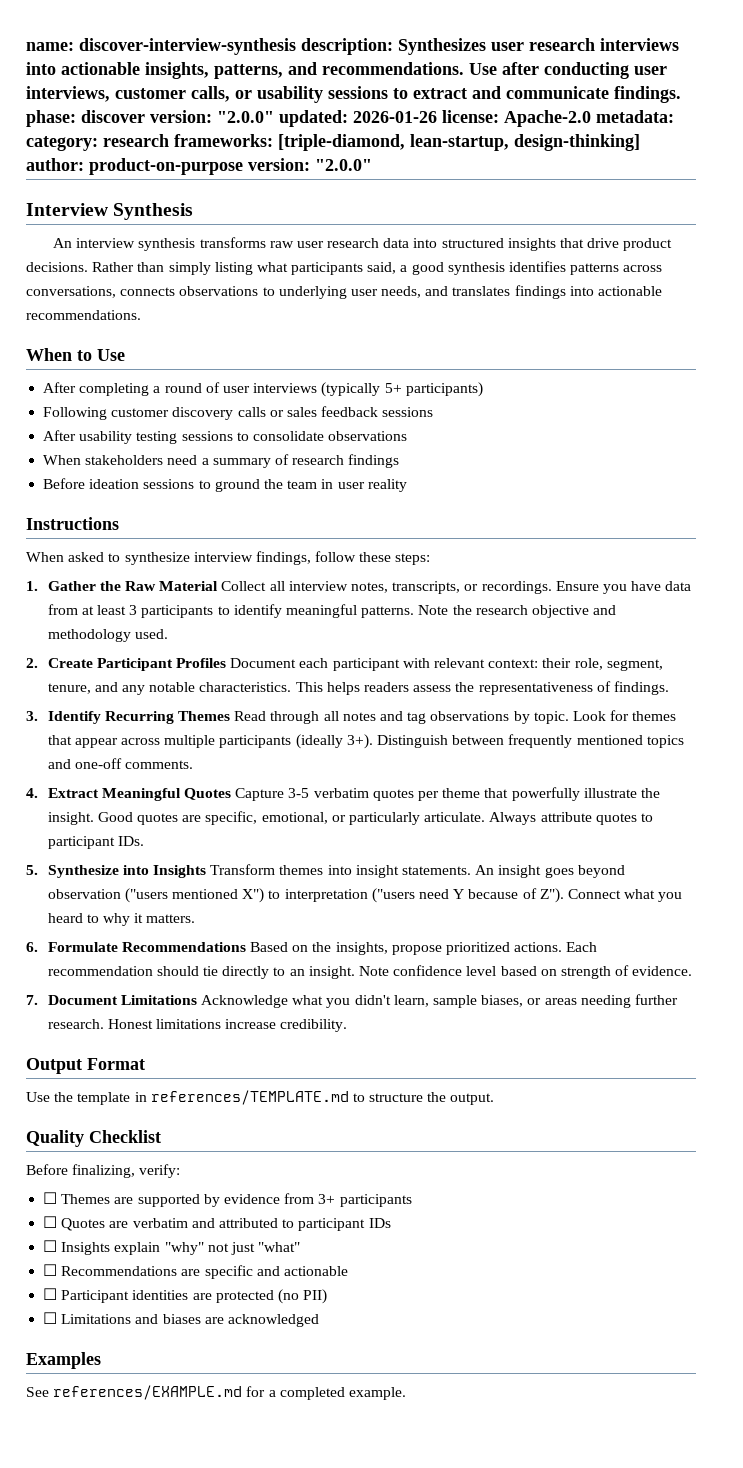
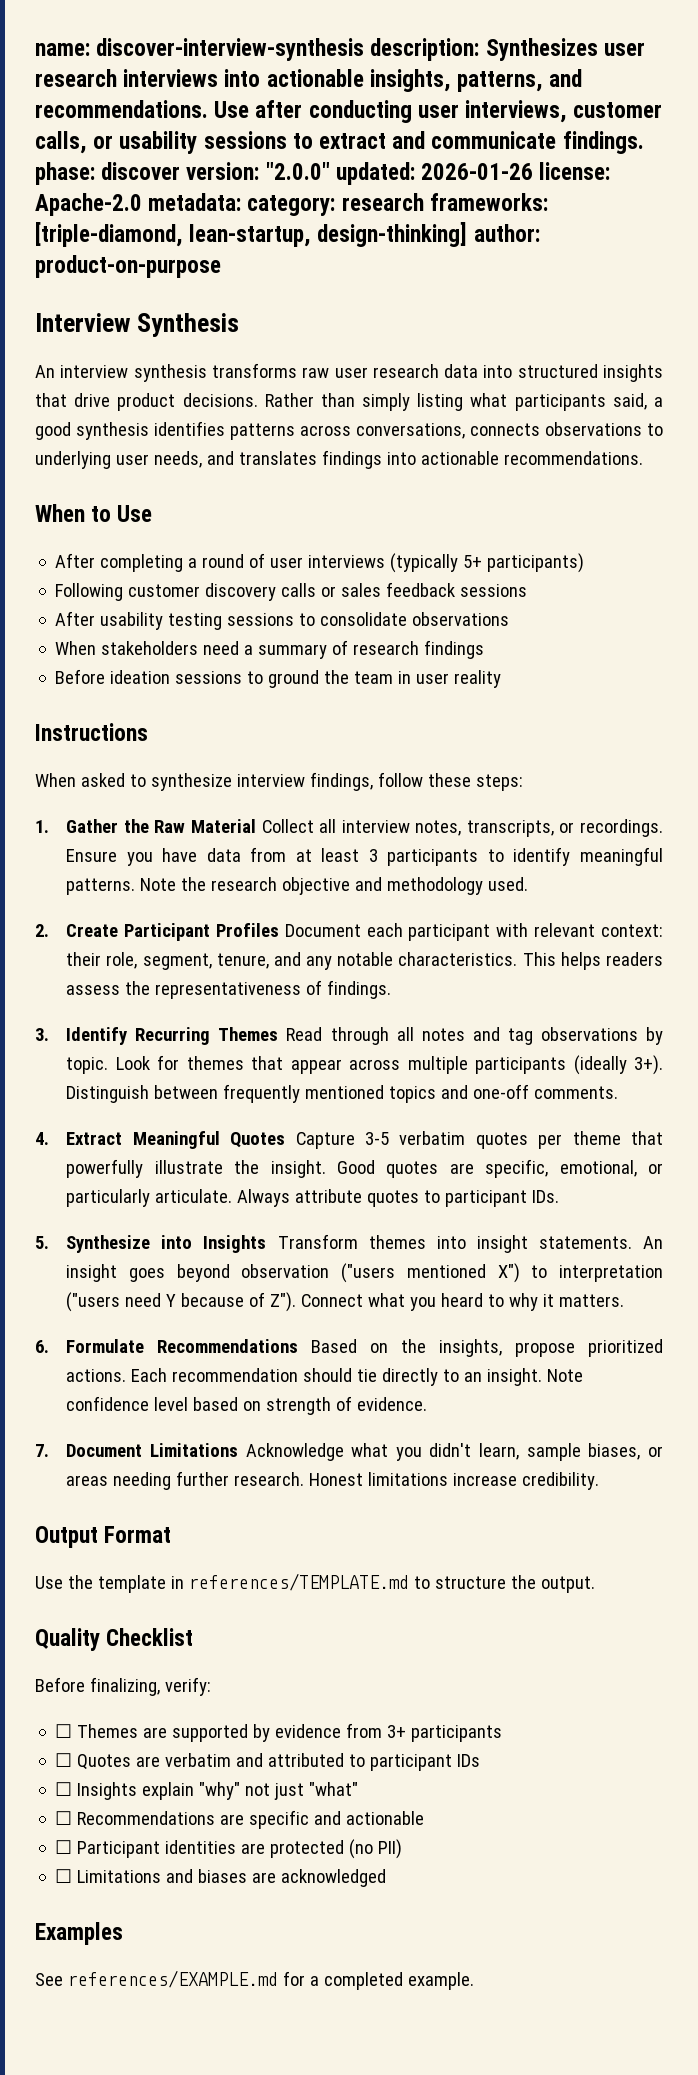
[248,158,372,171] version: "2.0.0" -> (221, 266) none

